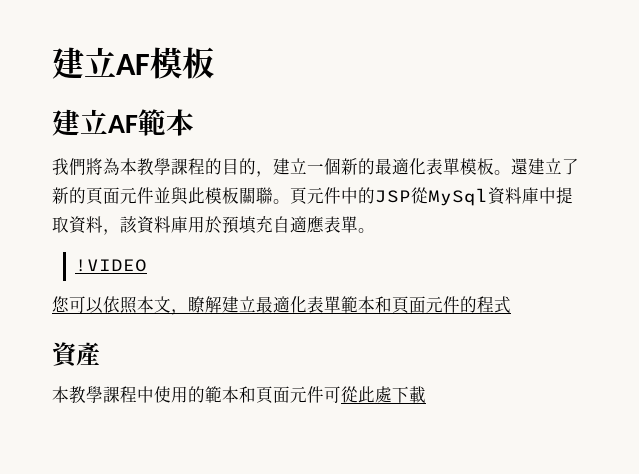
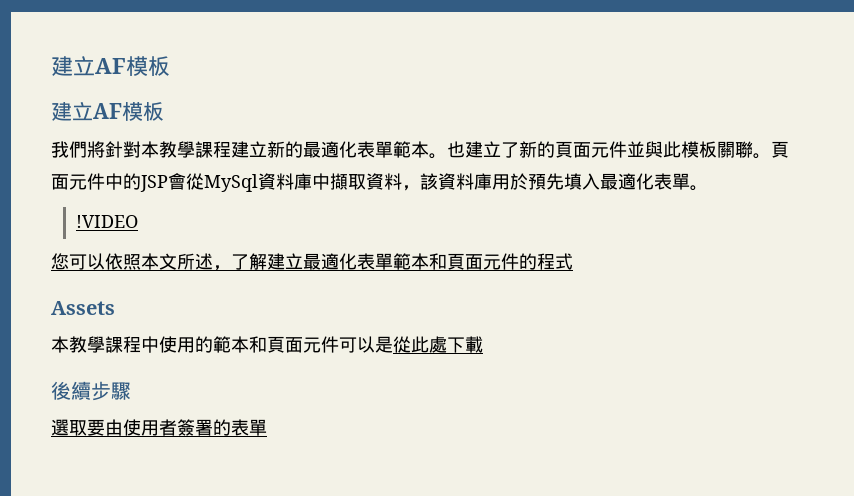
[138,109,194,136] 範本 -> [122,102,164,121] 模板
[103,158,341,177] 為本教學課程的目的，建立一個 -> [105,141,267,158] 針對本教學課程建立
[460,158,528,175] 模板。還 -> [393,141,465,159] 範本。也
(308, 196) none -> [51,174,69,190] 面
(411, 196) none -> [168,173,186,190] 會
[556,187,573,204] 提 -> [330,173,348,190] 擷
[239,216,324,234] 填充自適應 -> [546,173,654,190] 先填入最適化
[171,296,205,315] ，瞭 -> [177,253,249,271] 所述，了
[52,342,100,368] 資產 -> [51,301,115,315] Assets
(341, 394) none -> [357,336,393,353] 以是
(426, 394) none -> [51,381,131,401] [51,419,267,436] // 後續步驟 // 選取要由使用者簽署的表單

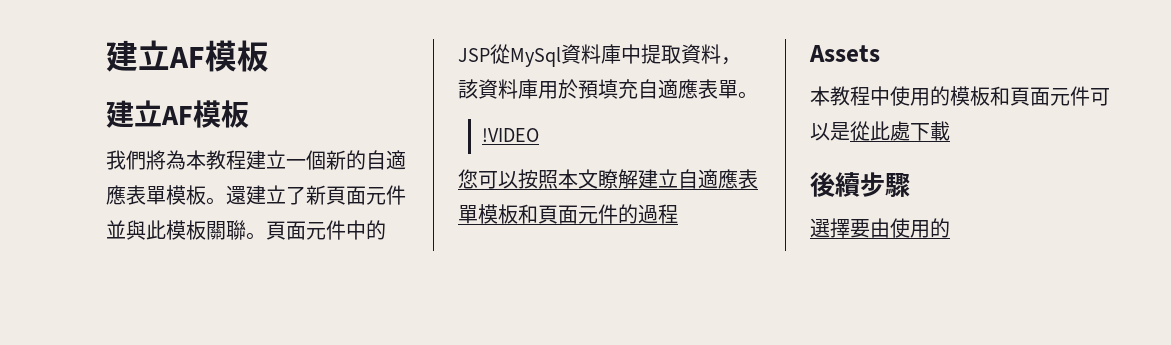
[105,141,465,159] 針對本教學課程建立新的最適化表單範本。也 -> [166,150,406,170] [106,185,246,205] 為本教程建立一個新的自適應表單模板。還
[537,141,555,158] 的 -> (326, 195) none
[168,173,186,190] 會 -> (490, 55) none
[330,173,348,190] 擷 -> [641,44,661,64] 提
[546,173,654,190] 先填入最適化 -> [598,79,698,99] 填充自適應
[105,253,429,271] 依照本文所述，了解建立最適化表單範本 -> [518,169,758,189] [458,204,518,224] 按照本文瞭解建立自適應表單模板
[537,253,573,270] 程式 -> [638,204,678,224] 過程
[87,336,123,353] 學課 -> (850, 96) none
[213,336,249,353] 範本 -> [950,86,990,106] 模板
[69,420,87,436] 取 -> [830,218,850,238] 擇
[159,419,267,436] 者簽署的表單 -> [930,218,950,238] 的

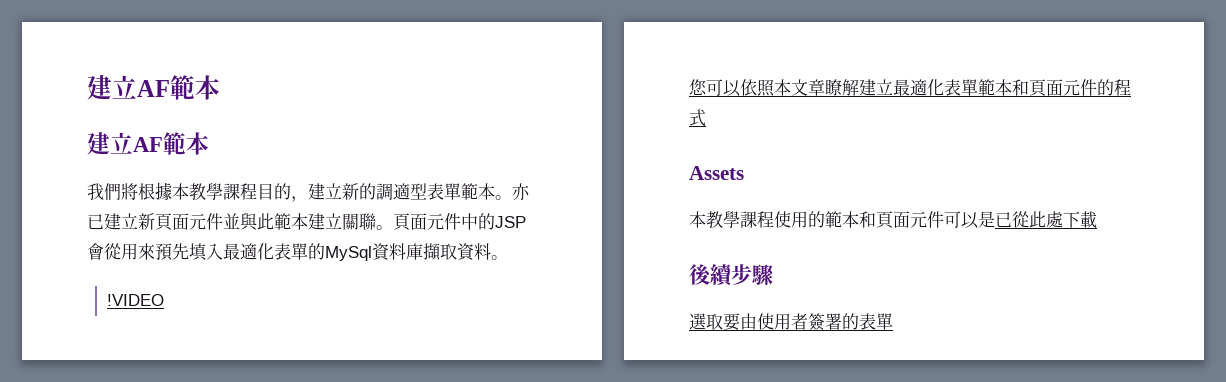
[106,40,269,72] [106,100,249,128] 建立AF模板 // 建立AF模板 -> [87,75,220,100] [87,132,209,155] 建立AF範本 // 建立AF範本
[166,150,406,170] [106,185,306,205] 為本教程建立一個新的自適應表單模板。還建立了 -> [138,182,530,202] [87,213,138,230] 根據本教學課程目的，建立新的調適型表單範本。亦已建立
[166,220,206,240] 模板 -> [274,213,342,230] 範本建立
[490,44,741,67] [458,79,758,99] [481,128,539,142] [458,169,758,189] [458,204,518,224] 從MySql資料庫中提取資料，該資料庫用於預填充自適應表單。 // !VIDEO // 您可以按照本文瞭解建立自適應表單模板 -> [87,243,508,261] [106,294,164,306] [689,79,1012,97] 會從用來預先填入最適化表單的MySql資料庫擷取資料。 // !VIDEO // 您可以依照本文章瞭解建立最適化表單範本
[638,204,678,224] 過程 -> [1114,79,1131,96] [689,109,706,127] 程式
[850,86,990,106] 程中使用的模板 -> [723,211,859,228] 學課程使用的範本
(850, 131) none -> [995,212,1012,228] 已
[830,218,850,238] 擇 -> [706,313,723,330] 取
[930,218,950,238] 的 -> [791,313,893,331] 者簽署的表單

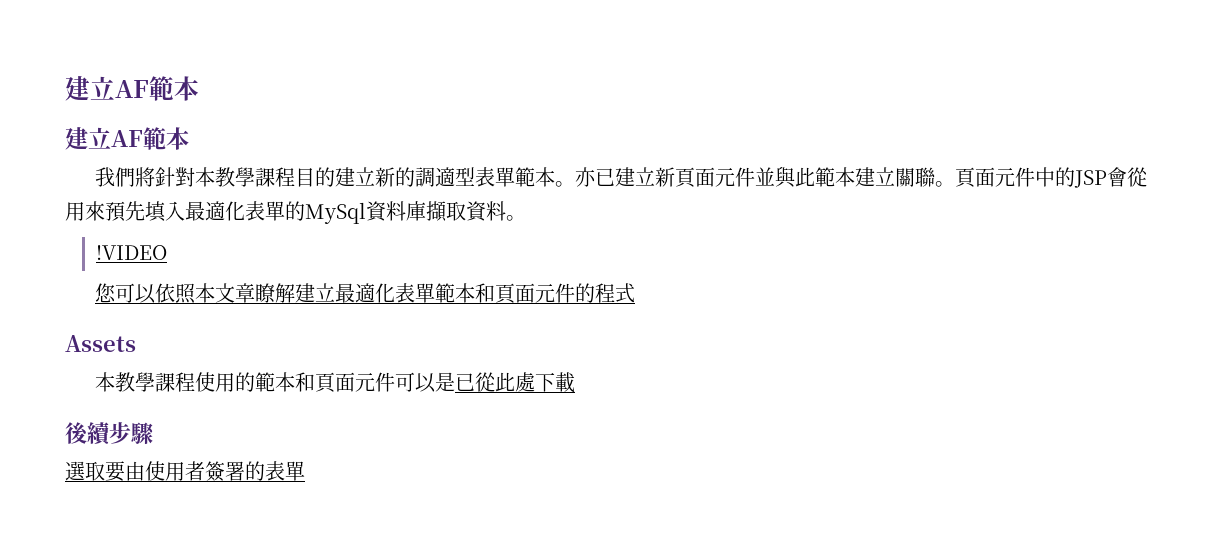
[138,182,172,200] 根據 -> [154,167,195,187] 針對
[291,196,308,202] ， -> (335, 177) none

